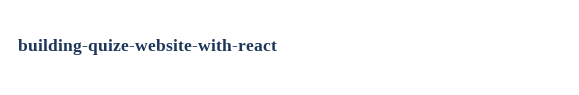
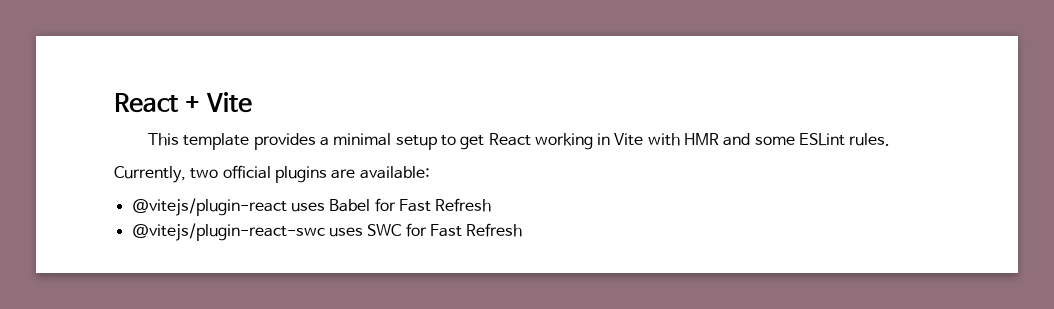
[18,39,277,55] building-quize-website-with-react -> [114,92,252,113] [147,133,891,150] [114,165,430,183] [131,198,492,216] [131,223,523,241] React + Vite // This template provides a minimal setup to get React working in Vite with HMR and some ESLint rules. // Currently, two official plugins are available: // @vitejs/plugin-react uses Babel for Fast Refresh // @vitejs/plugin-react-swc uses SWC for Fast Refresh

